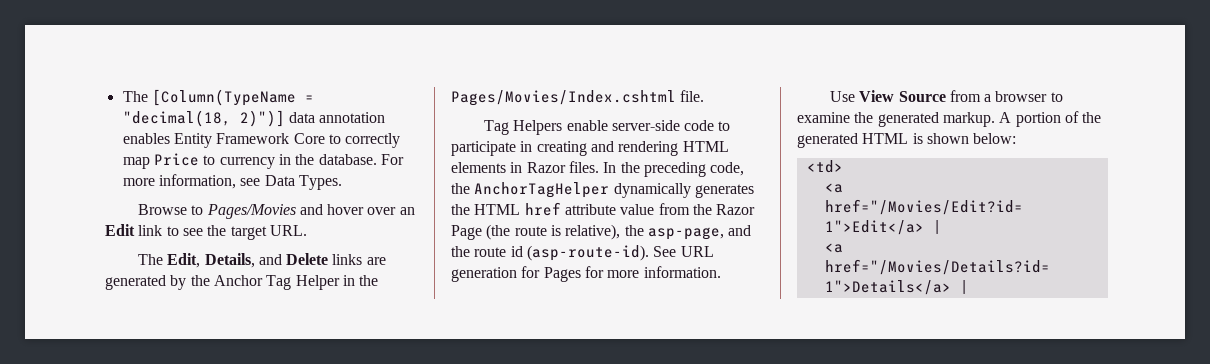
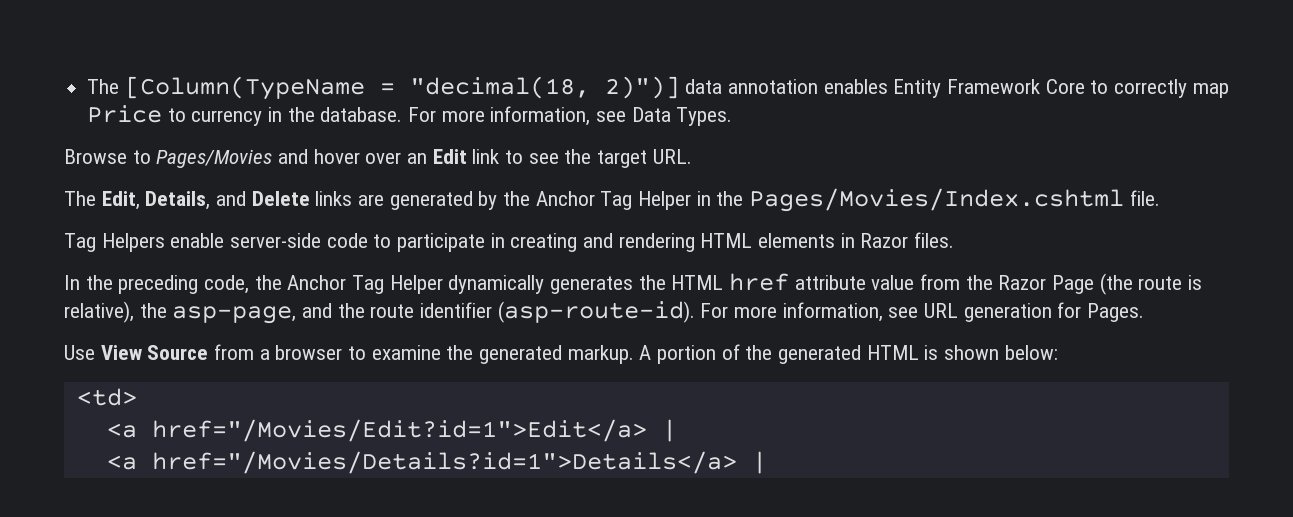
(599, 167) none -> (955, 240) //
[474,182,610,198] AnchorTagHelper -> [287,275,443,294] Anchor Tag Helper
[510,245,714,261] [451,266,721,282] id (asp-route-id). See URL generation for Pages for more information. -> [420,301,1145,323] identifier (asp-route-id). For more information, see URL generation for Pages.

